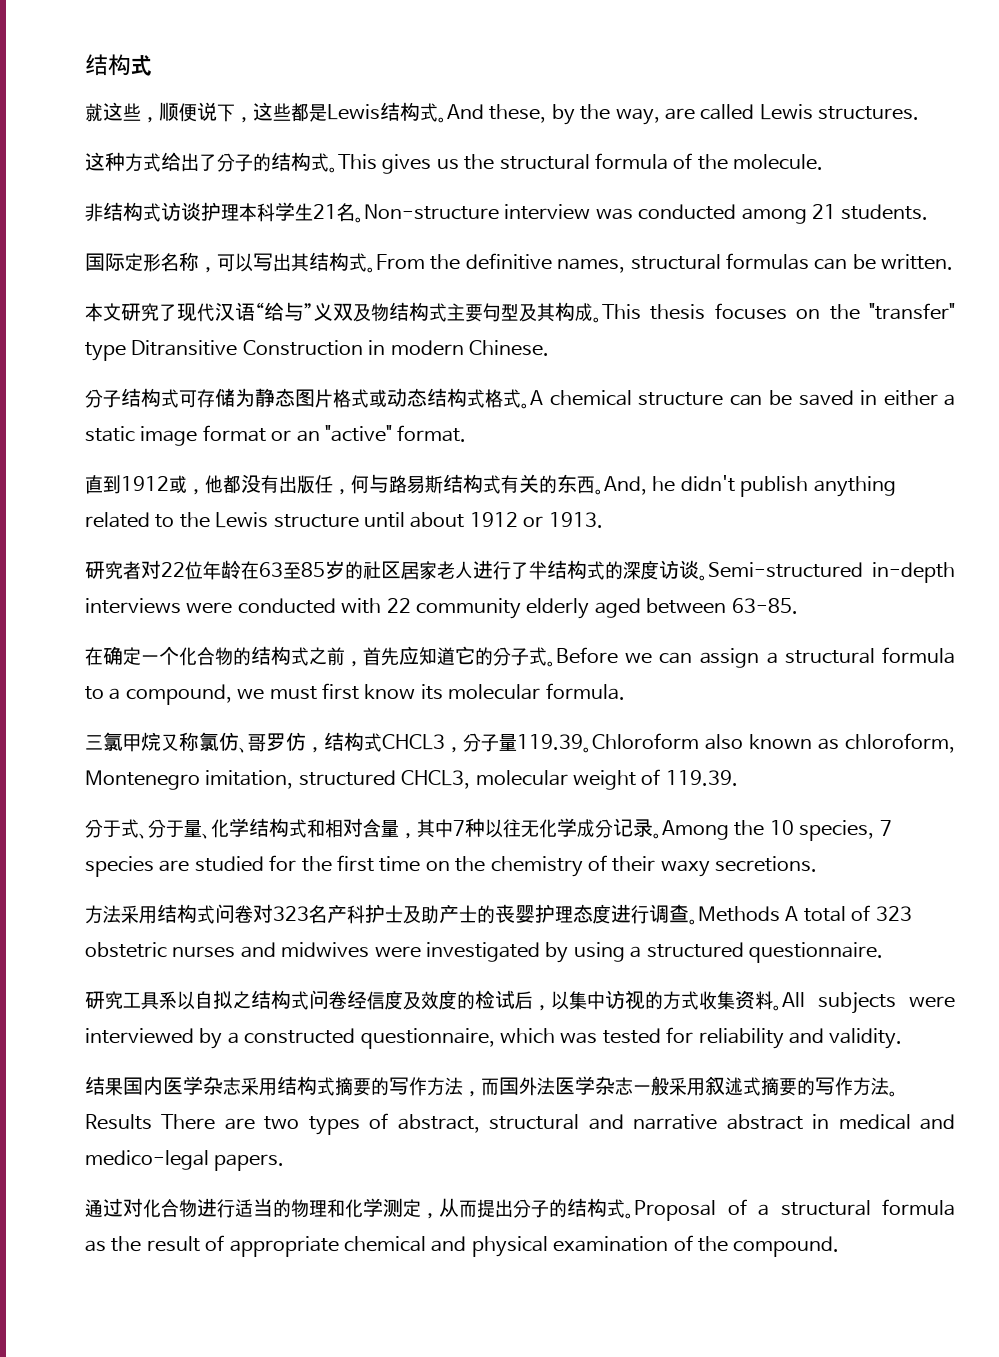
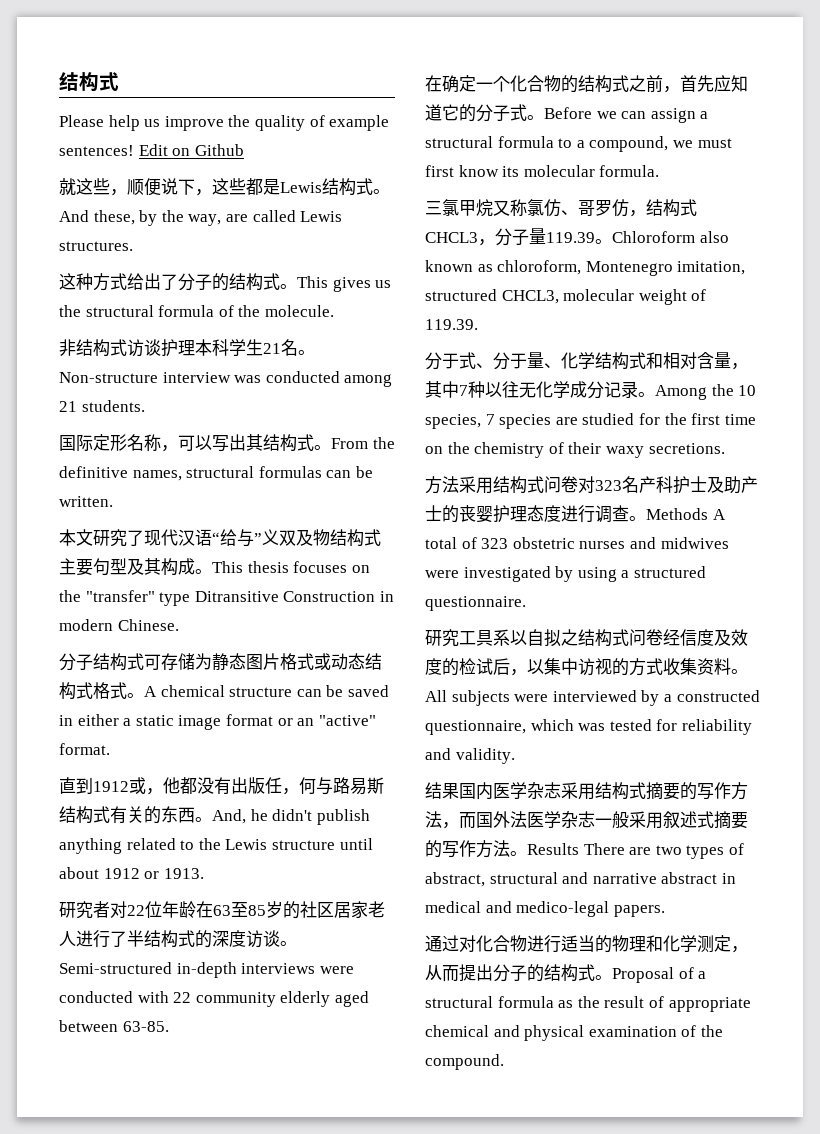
[85,54,152,76] 结构式 -> [59,72,119,92] [59,115,390,131] [59,144,244,156] 结构式 // Please help us improve the quality of example sentences! Edit on Github

